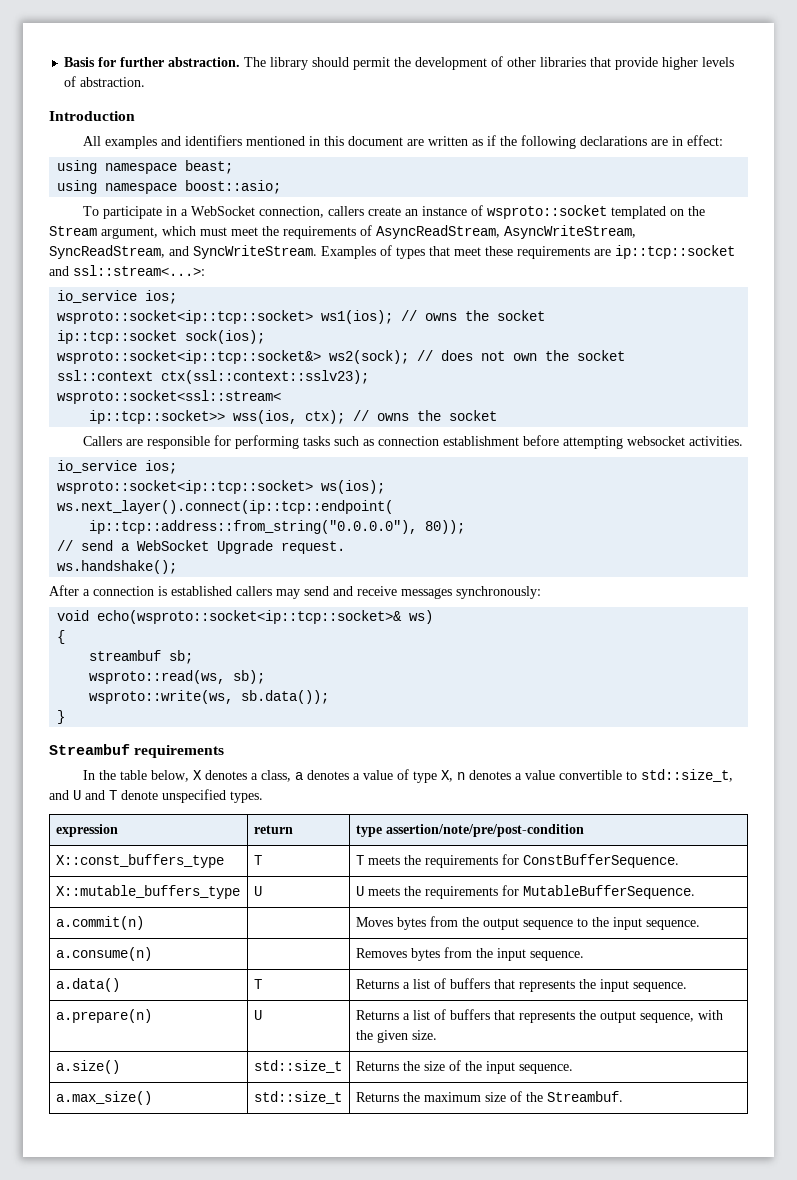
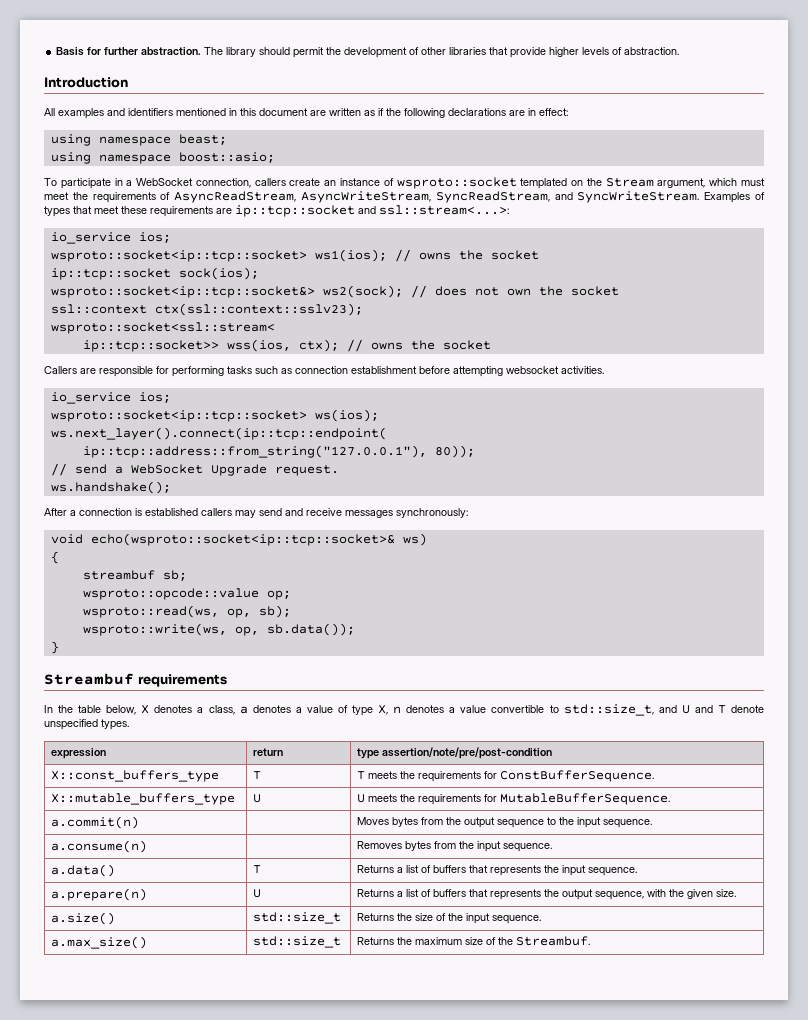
[89,520,418,534] ip::tcp::address::from_string("0.0.0.0"), -> [82,445,427,458] ip::tcp::address::from_string("127.0.0.1"),
(194, 657) none -> [82,588,291,600] // wsproto::opcode::value op;
(226, 677) none -> [226,608,251,618] op,
(234, 697) none -> [234,626,259,636] op,

